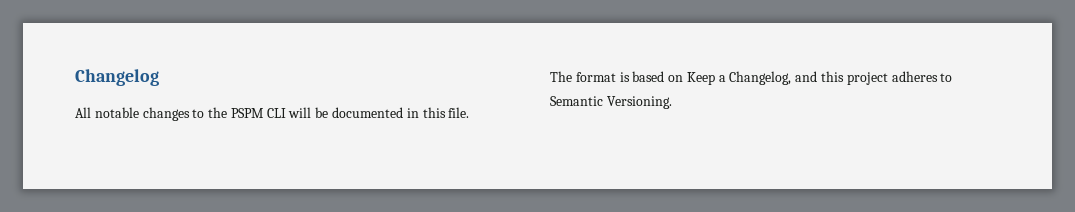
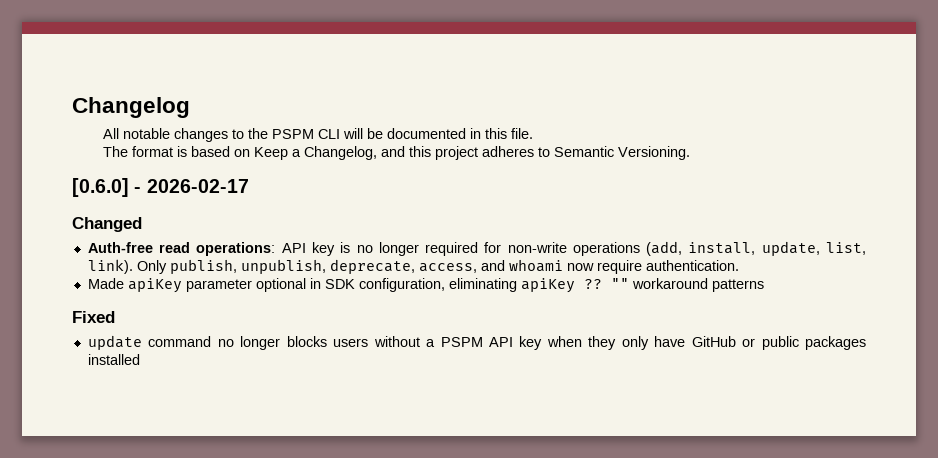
(672, 102) none -> [72,178,249,197] [72,217,142,232] [87,241,866,256] [87,259,739,274] [87,278,764,293] [72,311,115,323] [87,335,866,350] [87,354,140,365] // [0.6.0] - 2026-02-17 // Changed // Auth-free read operations: API key is no longer required for non-write operations (add, install, update, list, link). Only publish, unpublish, deprecate, access, and whoami now require authentication. // Made apiKey parameter optional in SDK configuration, eliminating apiKey ?? "" workaround patterns // Fixed // update command no longer blocks users without a PSPM API key when they only have GitHub or public packages installed

